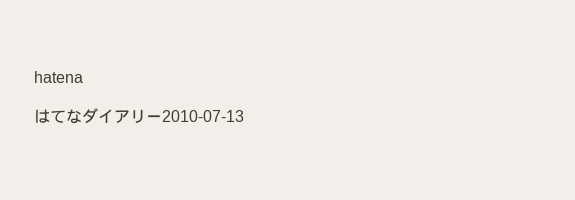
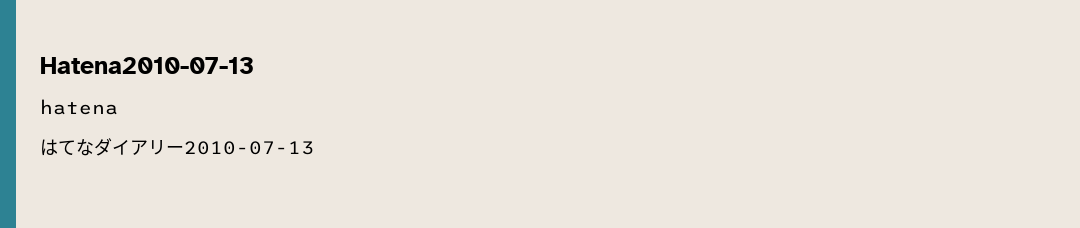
(34, 77) none -> [40,57,254,74] Hatena2010-07-13 //

